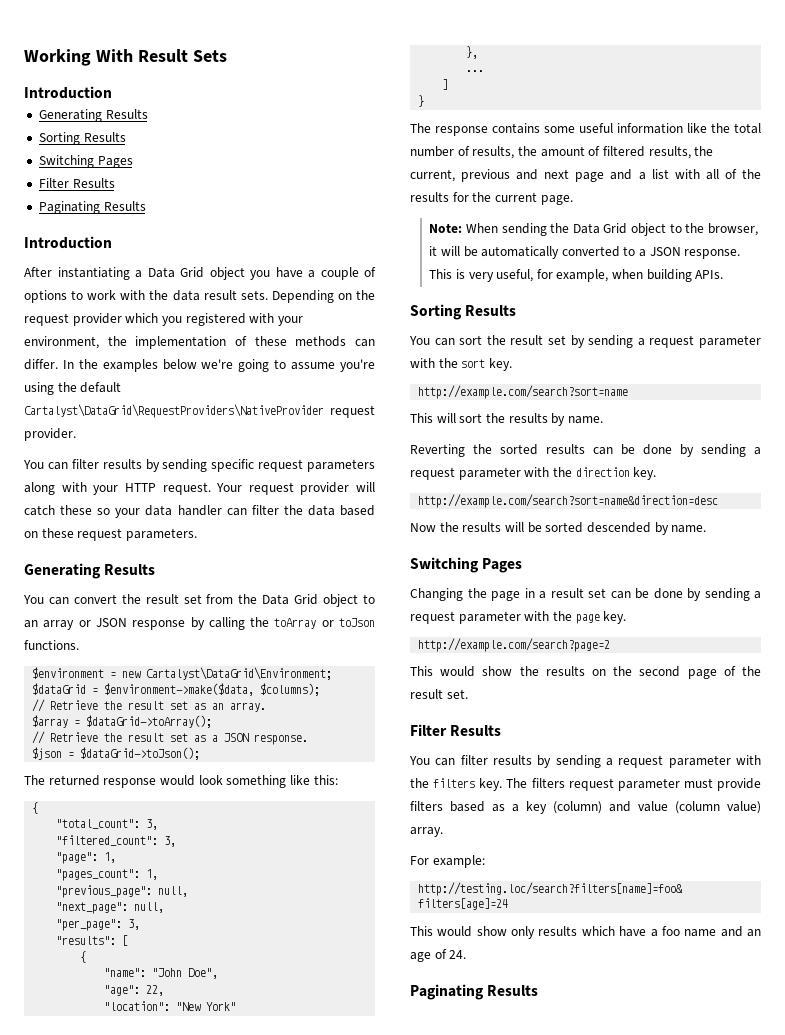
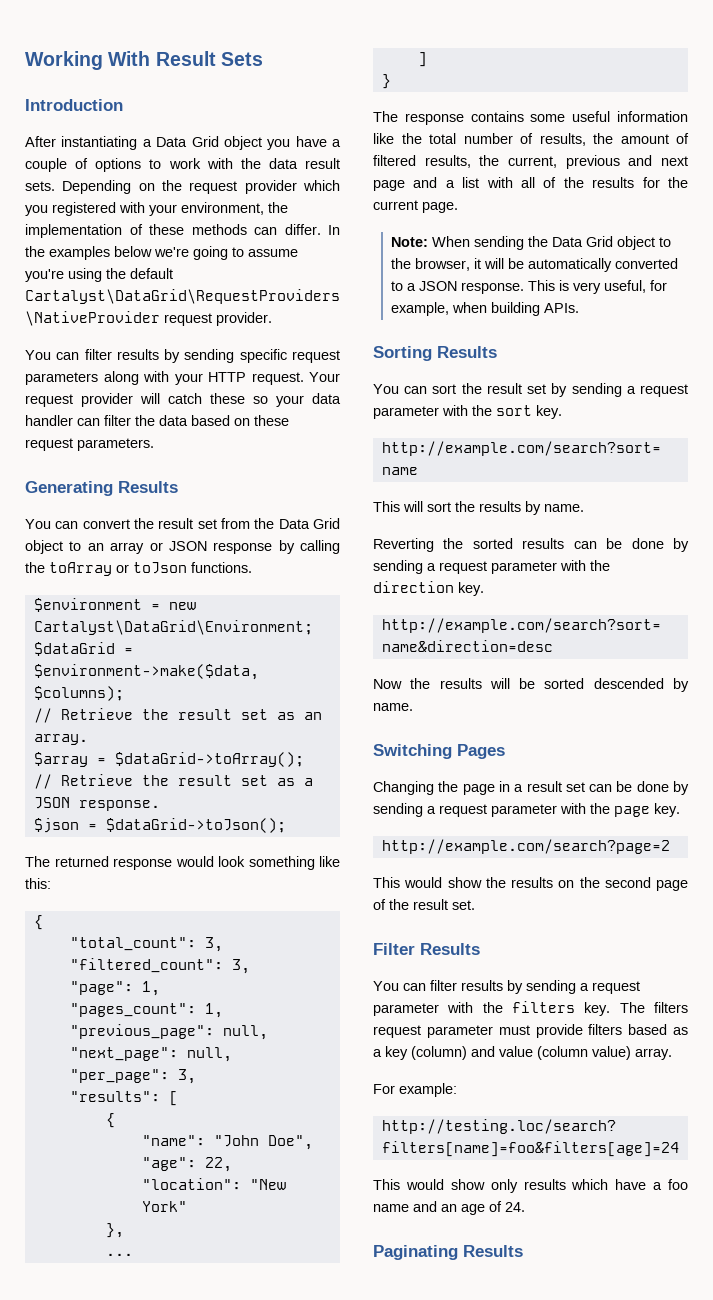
[38,109,148,122] [38,132,126,145] [38,155,133,168] [38,178,115,188] [38,201,146,214] [24,236,112,249] // Generating Results // Sorting Results // Switching Pages // Filter Results // Paginating Results // Introduction -> (123, 105) none

